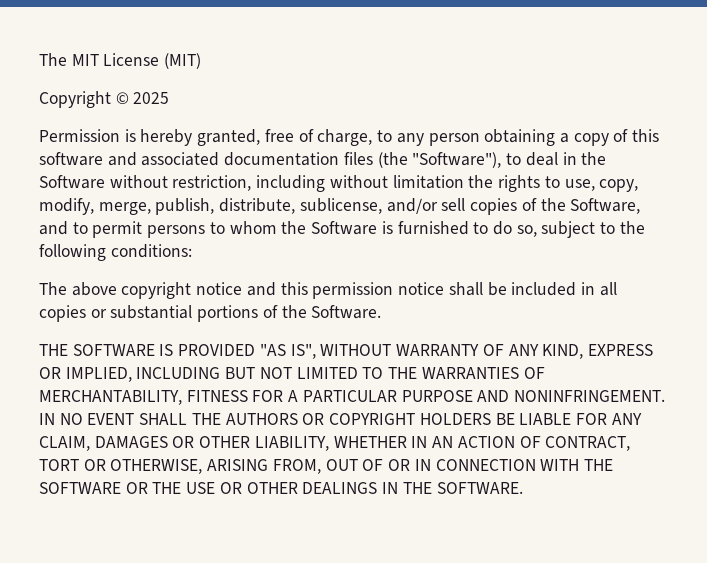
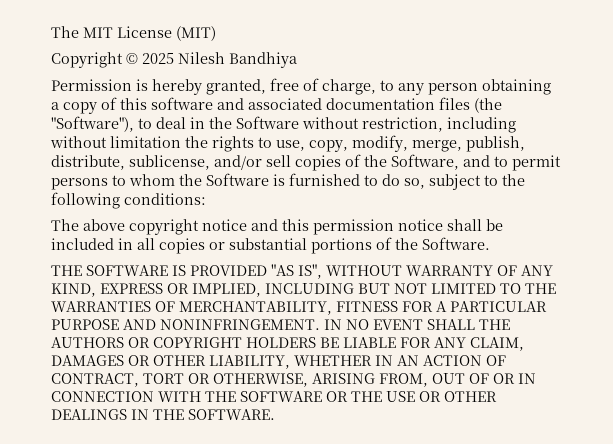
(170, 98) none -> [178,52,297,68] Nilesh Bandhiya

